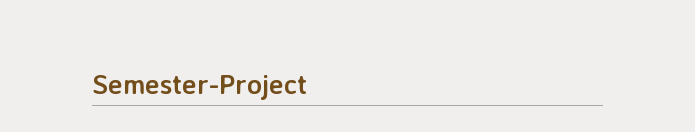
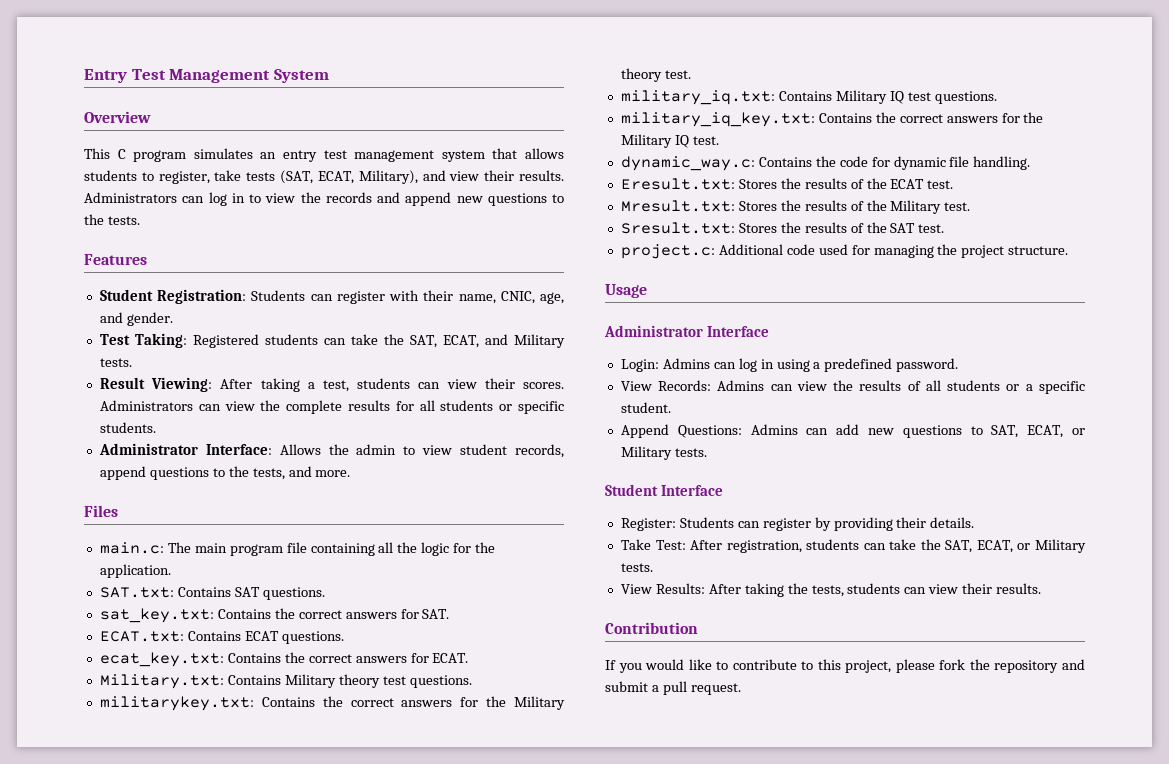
[92,75,307,100] Semester-Project -> [84,69,329,83] [84,111,151,123] [84,148,565,162] [84,170,564,184] [84,192,564,206] [84,214,140,225] [84,254,147,265] [99,289,564,304] [99,312,173,326] [99,333,565,348] [99,358,132,367] [99,377,564,392] [99,400,564,414] [99,422,156,433] [98,443,565,458] [99,466,351,480] [84,505,118,517] [99,542,496,556] [99,564,171,578] [99,587,325,600] [99,608,450,623] [99,631,344,644] [99,652,469,667] [99,674,472,689] [99,696,565,711] [620,68,691,82] [620,90,997,105] [620,112,1044,127] [620,134,719,148] [620,156,1031,171] [620,178,954,190] [620,200,971,214] [620,222,945,234] [620,244,1069,259] [605,284,647,298] [604,325,770,337] [620,358,959,372] [620,380,1085,394] [620,402,671,413] [620,424,1085,438] [620,446,707,460] [605,484,724,496] [620,517,975,531] [620,539,1086,553] [620,563,653,572] [620,583,1042,597] [605,622,698,634] [605,659,1085,673] [605,681,741,695] Entry Test Management System // Overview // This C program simulates an entry test management system that allows students to register, take tests (SAT, ECAT, Military), and view their results. Administrators can log in to view the records and append new questions to the tests. // Features // Student Registration: Students can register with their name, CNIC, age, and gender. // Test Taking: Registered students can take the SAT, ECAT, and Military tests. // Result Viewing: After taking a test, students can view their scores. Administrators can view the complete results for all students or specific students. // Administrator Interface: Allows the admin to view student records, append questions to the tests, and more. // Files // main.c: The main program file containing all the logic for the application. // SAT.txt: Contains SAT questions. // sat_key.txt: Contains the correct answers for SAT. // ECAT.txt: Contains ECAT questions. // ecat_key.txt: Contains the correct answers for ECAT. // Military.txt: Contains Military theory test questions. // militarykey.txt: Contains the correct answers for the Military theory test. // military_iq.txt: Contains Military IQ test questions. // military_iq_key.txt: Contains the correct answers for the Military IQ test. // dynamic_way.c: Contains the code for dynamic file handling. // Eresult.txt: Stores the results of the ECAT test. // Mresult.txt: Stores the results of the Military test. // Sresult.txt: Stores the results of the SAT test. // project.c: Additional code used for managing the project structure. // Usage // Administrator Interface // Login: Admins can log in using a predefined password. // View Records: Admins can view the results of all students or a specific student. // Append Questions: Admins can add new questions to SAT, ECAT, or Military tests. // Student Interface // Register: Students can register by providing their details. // Take Test: After registration, students can take the SAT, ECAT, or Military tests. // View Results: After taking the tests, students can view their results. // Contribution // If you would like to contribute to this project, please fork the repository and submit a pull request.

